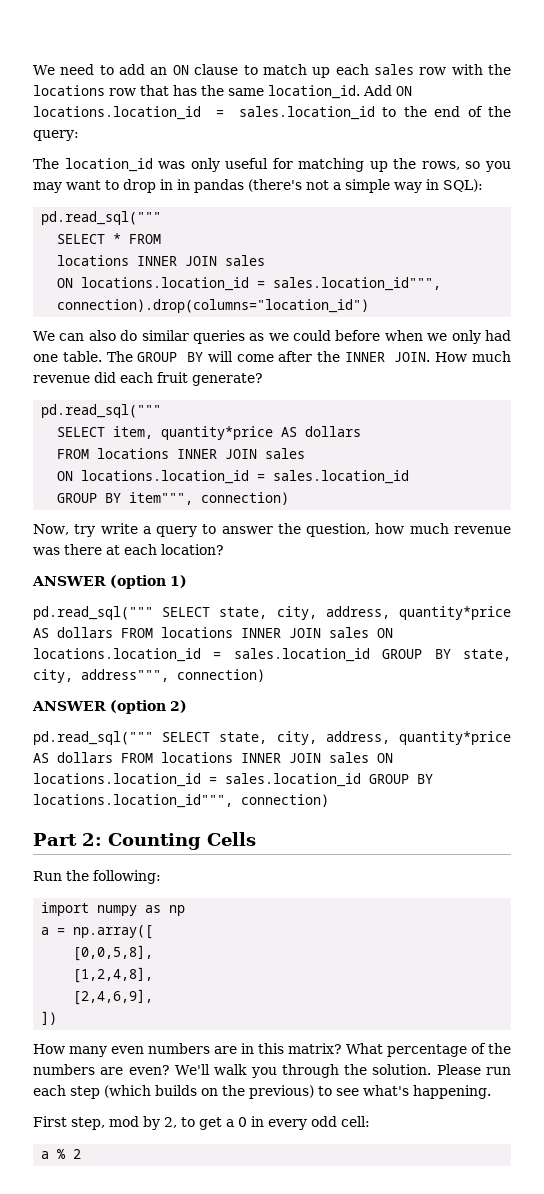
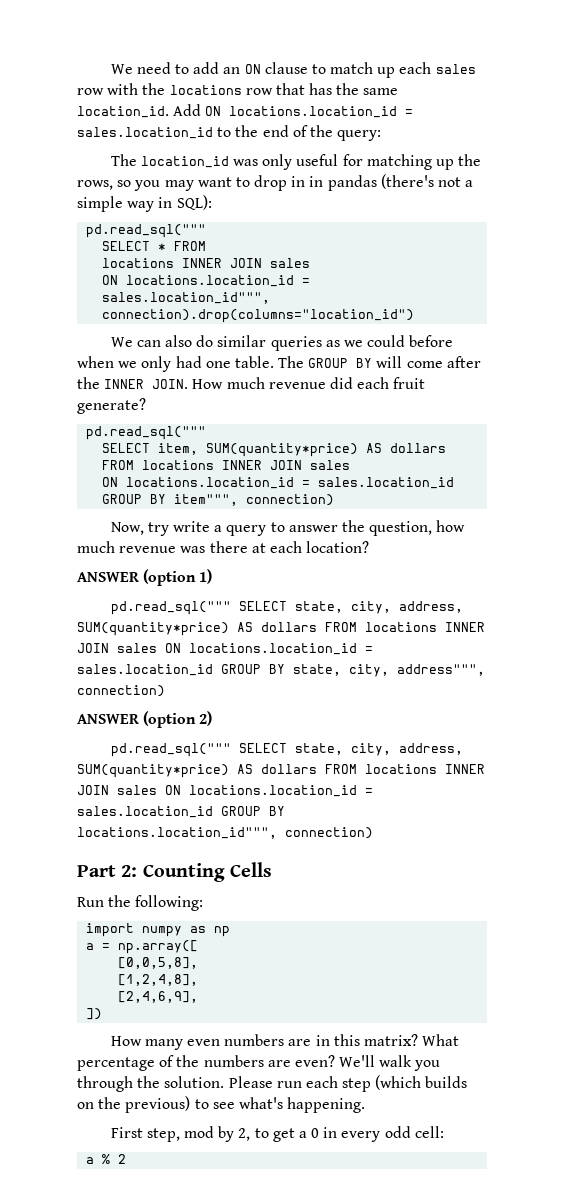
[161,426,274,440] quantity*price -> [206,443,359,457] SUM(quantity*price)
[398,606,511,620] quantity*price -> [77,622,229,636] SUM(quantity*price)
[398,731,511,745] quantity*price -> [77,764,229,778] SUM(quantity*price)

